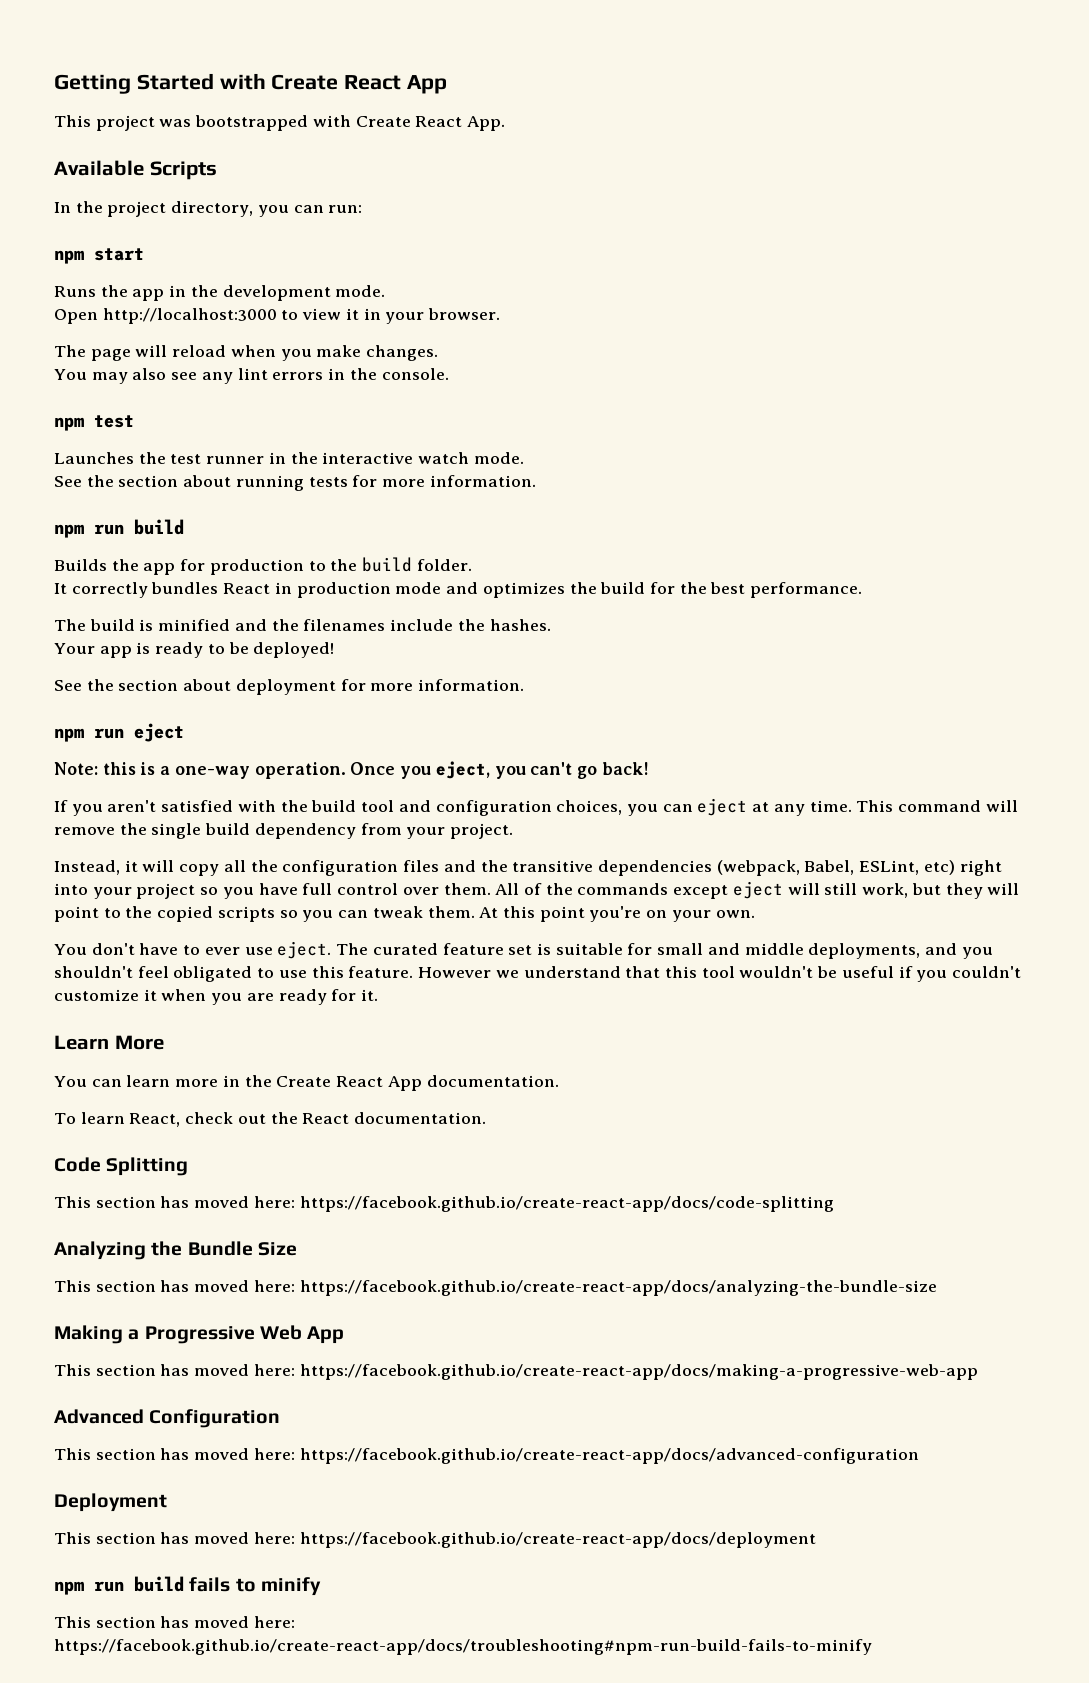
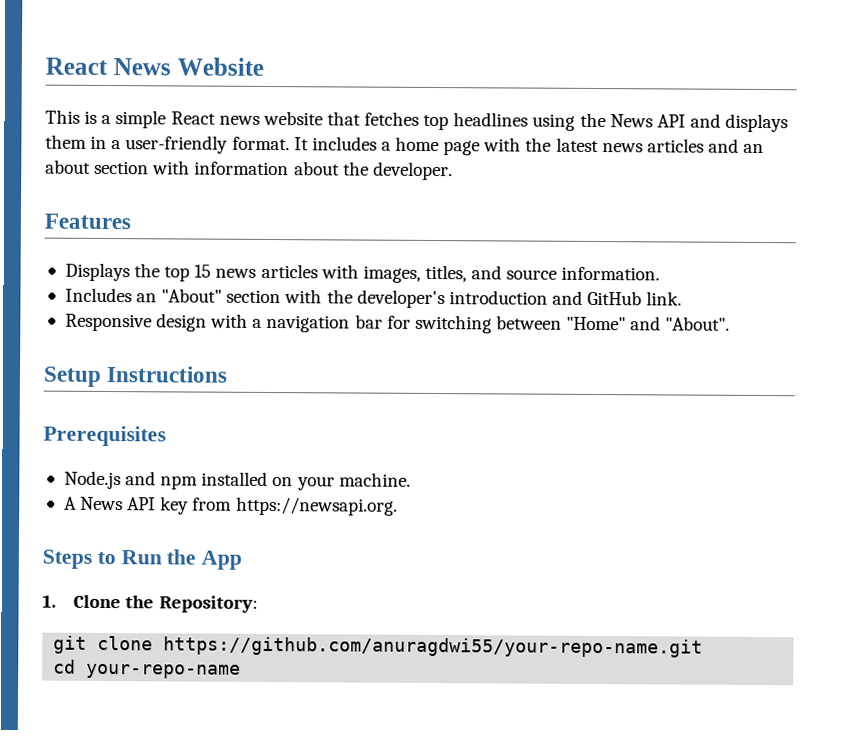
[54,73,448,94] [54,115,506,131] [54,160,217,180] [54,201,363,217] [54,248,144,264] [54,285,386,301] [54,308,501,324] [54,345,439,361] [54,368,449,384] [54,415,134,431] [54,452,524,464] [54,475,536,491] [54,519,184,538] [54,557,472,575] [54,582,863,598] [54,619,551,631] [54,642,335,658] [54,679,525,695] [54,723,184,742] [54,761,649,779] [54,798,1018,816] [54,823,514,839] [54,860,1002,876] [54,881,1020,899] [54,906,755,922] [54,941,993,959] [54,966,1022,982] [54,989,379,1005] [54,1035,164,1050] [54,1075,559,1091] [54,1112,487,1127] [54,1157,189,1176] [54,1196,834,1212] [54,1241,297,1260] [54,1280,937,1296] [54,1325,345,1344] [54,1364,978,1380] [54,1409,281,1428] [54,1448,919,1464] [54,1493,167,1512] [54,1532,816,1548] [54,1576,321,1596] [54,1616,295,1628] [54,1639,872,1655] Getting Started with Create React App // This project was bootstrapped with Create React App. // Available Scripts // In the project directory, you can run: // npm start // Runs the app in the development mode. // Open http://localhost:3000 to view it in your browser. // The page will reload when you make changes. // You may also see any lint errors in the console. // npm test // Launches the test runner in the interactive watch mode. // See the section about running tests for more information. // npm run build // Builds the app for production to the build folder. // It correctly bundles React in production mode and optimizes the build for the best performance. // The build is minified and the filenames include the hashes. // Your app is ready to be deployed! // See the section about deployment for more information. // npm run eject // Note: this is a one-way operation. Once you eject, you can't go back! // If you aren't satisfied with the build tool and configuration choices, you can eject at any time. This command will remove the single build dependency from your project. // Instead, it will copy all the configuration files and the transitive dependencies (webpack, Babel, ESLint, etc) right into your project so you have full control over them. All of the commands except eject will still work, but they will point to the copied scripts so you can tweak them. At this point you're on your own. // You don't have to ever use eject. The curated feature set is suitable for small and middle deployments, and you shouldn't feel obligated to use this feature. However we understand that this tool wouldn't be useful if you couldn't customize it when you are ready for it. // Learn More // You can learn more in the Create React App documentation. // To learn React, check out the React documentation. // Code Splitting // This section has moved here: https://facebook.github.io/create-react-app/docs/code-splitting // Analyzing the Bundle Size // This section has moved here: https://facebook.github.io/create-react-app/docs/analyzing-the-bundle-size // Making a Progressive Web App // This section has moved here: https://facebook.github.io/create-react-app/docs/making-a-progressive-web-app // Advanced Configuration // This section has moved here: https://facebook.github.io/create-react-app/docs/advanced-configuration // Deployment // This section has moved here: https://facebook.github.io/create-react-app/docs/deployment // npm run build fails to minify // This section has moved here: https://facebook.github.io/create-react-app/docs/troubleshooting#npm-run-build-fails-to-minify -> [45,57,264,76] [45,109,789,133] [45,134,765,156] [45,159,453,181] [44,213,131,230] [64,262,661,283] [64,287,683,309] [64,313,731,334] [43,366,229,387] [43,425,166,447] [63,470,411,491] [63,496,398,516] [42,549,243,570] [42,594,258,613] [53,635,704,658] [53,659,242,679] React News Website // This is a simple React news website that fetches top headlines using the News API and displays them in a user-friendly format. It includes a home page with the latest news articles and an about section with information about the developer. // Features // Displays the top 15 news articles with images, titles, and source information. // Includes an "About" section with the developer's introduction and GitHub link. // Responsive design with a navigation bar for switching between "Home" and "About". // Setup Instructions // Prerequisites // Node.js and npm installed on your machine. // A News API key from https://newsapi.org. // Steps to Run the App // 1. Clone the Repository: // git clone https://github.com/anuragdwi55/your-repo-name.git // cd your-repo-name

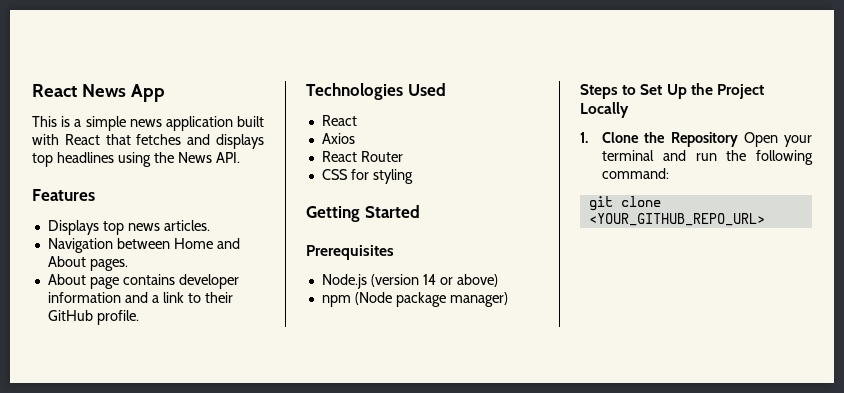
[176,57,264,76] Website -> [130,84,165,102] App
[170,110,420,126] React news website that fetches -> [129,116,264,131] [32,134,264,149] news application built with React that fetches and displays
[656,113,789,133] [45,134,765,156] [45,159,453,181] [44,213,131,230] [64,262,661,283] [64,287,683,309] [64,313,731,334] [43,366,229,387] [43,425,166,447] [63,470,411,491] [63,496,398,516] [42,549,243,570] [42,594,258,613] API and displays them in a user-friendly format. It includes a home page with the latest news articles and an about section with information about the developer. // Features // Displays the top 15 news articles with images, titles, and source information. // Includes an "About" section with the developer's introduction and GitHub link. // Responsive design with a navigation bar for switching between "Home" and "About". // Setup Instructions // Prerequisites // Node.js and npm installed on your machine. // A News API key from https://newsapi.org. // Steps to Run the App // 1. Clone the Repository: -> [215,152,240,163] [32,189,95,201] [47,220,210,235] [47,238,240,253] [47,256,128,271] [47,274,239,289] [47,292,233,303] [47,310,139,325] [306,83,446,100] [321,115,357,126] [321,133,355,144] [321,151,403,162] [321,169,413,184] [306,205,420,222] [306,245,394,260] [321,274,498,289] [321,292,508,307] [580,83,764,99] [580,102,629,118] [580,132,812,147] [602,150,813,165] [602,168,670,179] API. // Features // Displays top news articles. // Navigation between Home and About pages. // About page contains developer information and a link to their GitHub profile. // Technologies Used // React // Axios // React Router // CSS for styling // Getting Started // Prerequisites // Node.js (version 14 or above) // npm (Node package manager) // Steps to Set Up the Project Locally // 1. Clone the Repository Open your terminal and run the following command:
[163,636,704,658] [53,659,242,679] https://github.com/anuragdwi55/your-repo-name.git // cd your-repo-name -> [588,213,765,226] <YOUR_GITHUB_REPO_URL>

